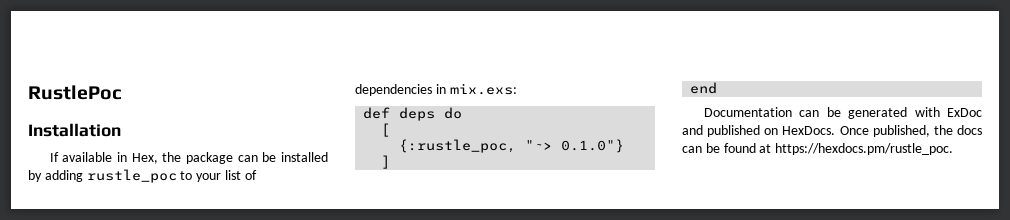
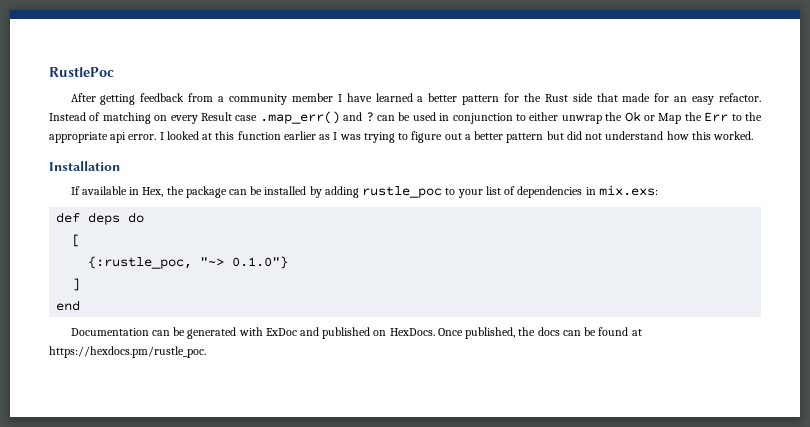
(122, 92) none -> [70,93,761,105] [49,111,762,124] [49,131,754,143] // After getting feedback from a community member I have learned a better pattern for the Rust side that made for an easy refactor. Instead of matching on every Result case .map_err() and ? can be used in conjunction to either unwrap the Ok or Map the Err to the appropriate api error. I looked at this function earlier as I was trying to figure out a better pattern but did not understand how this worked.

